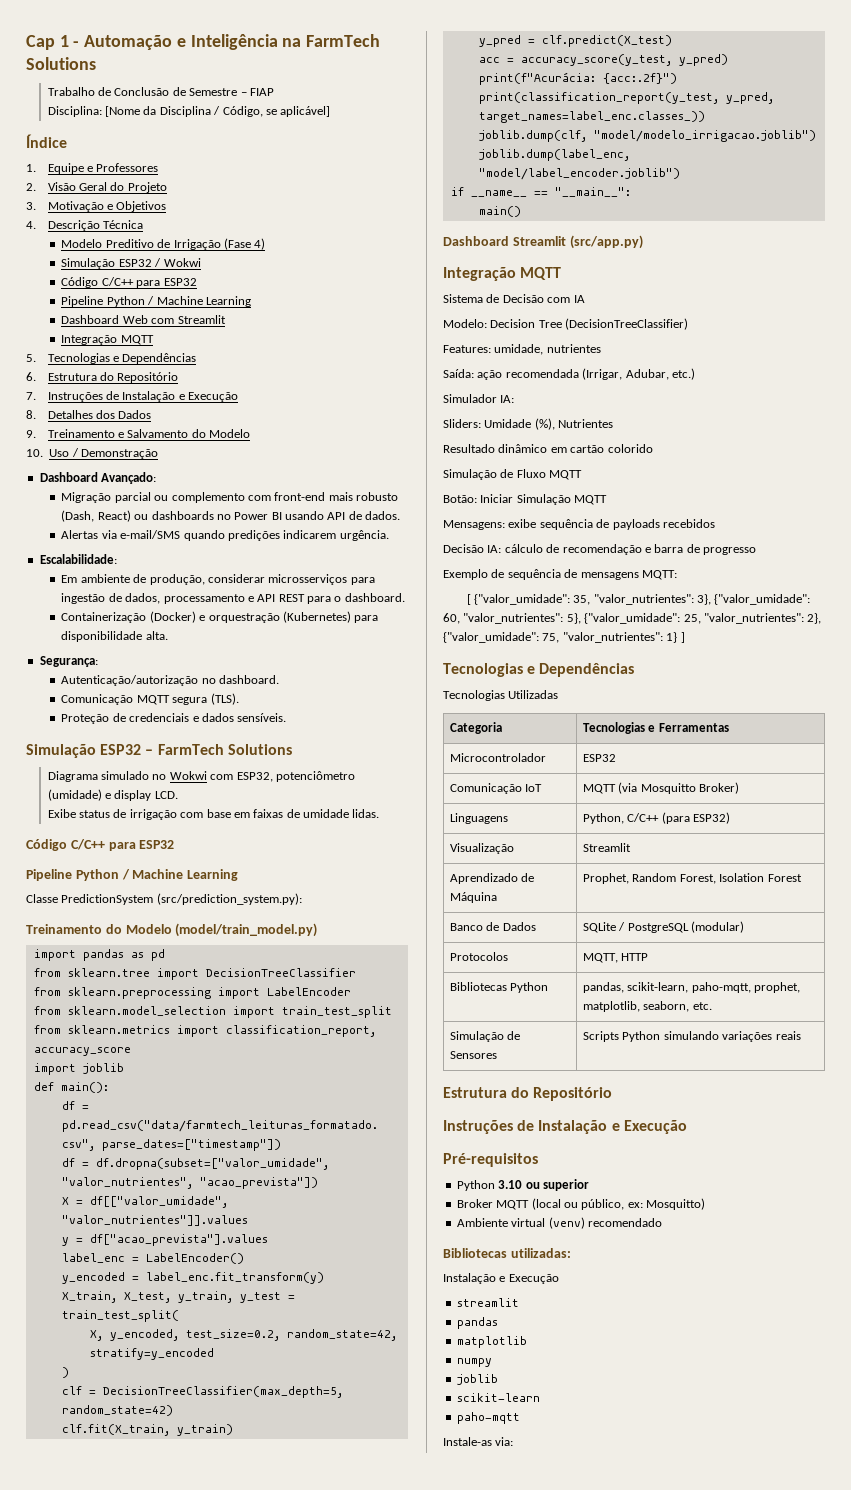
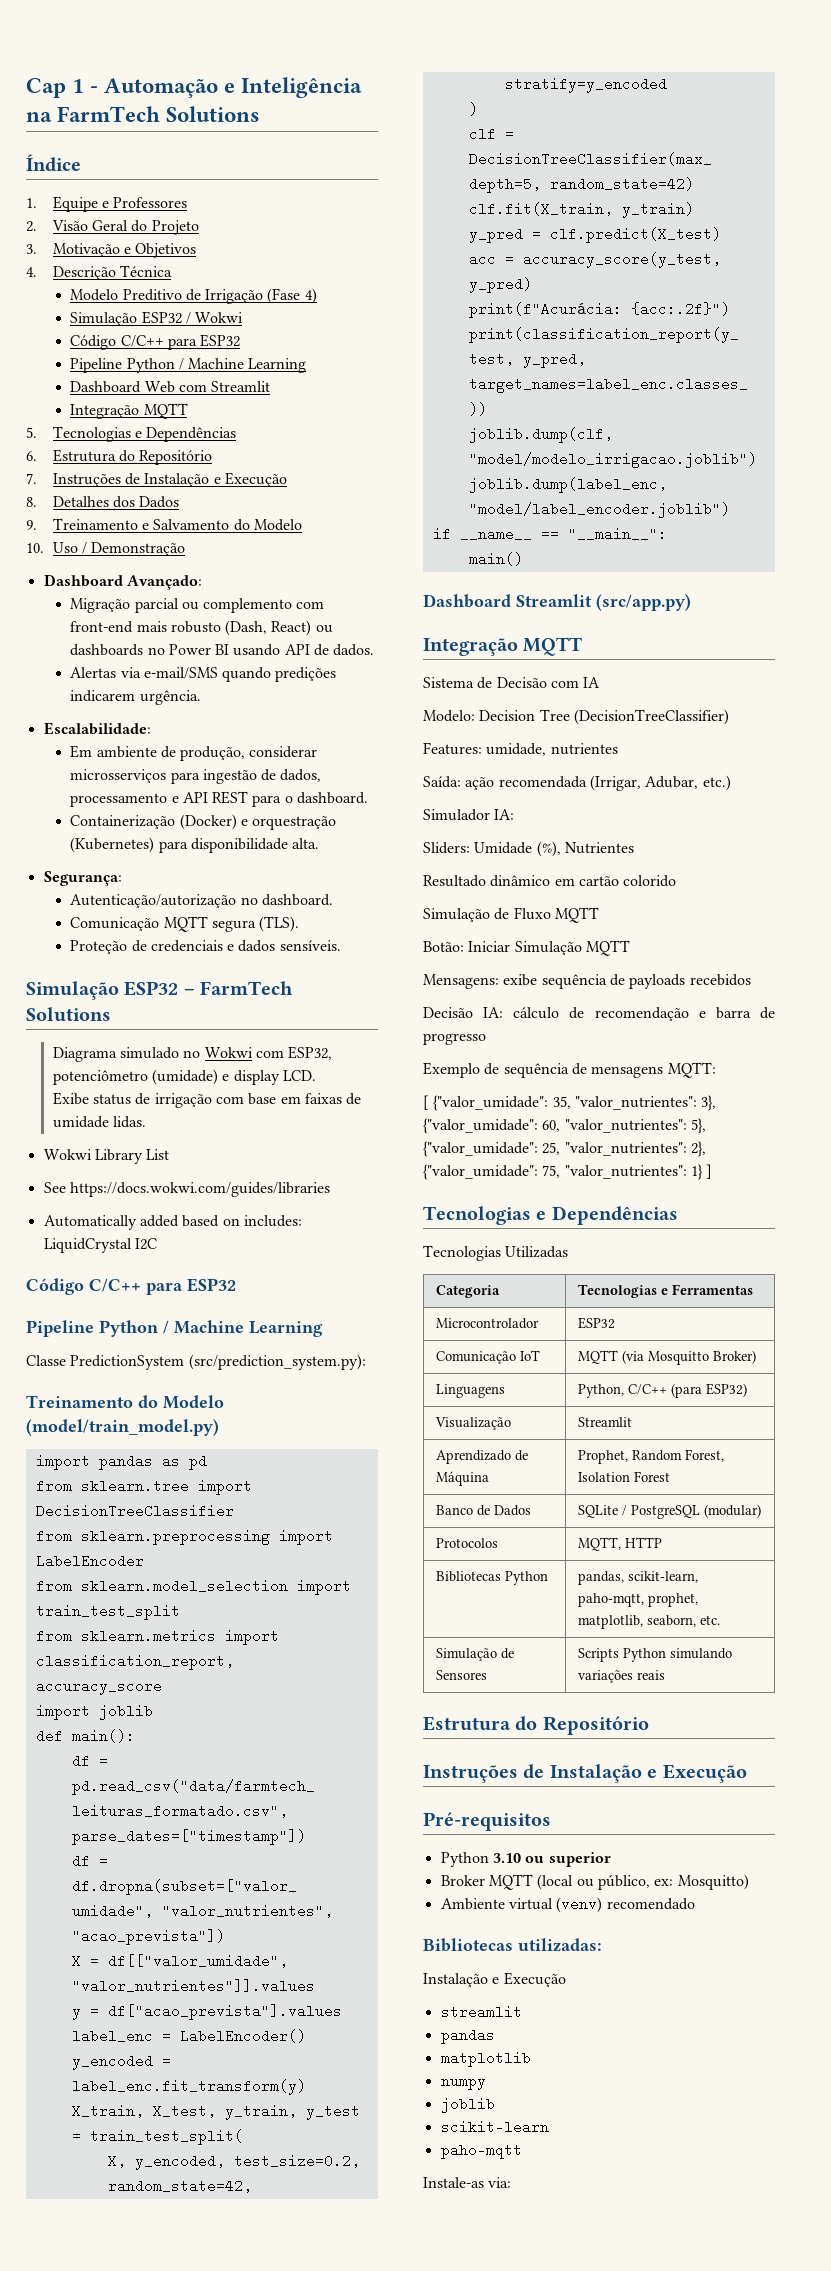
[47,87,274,96] [47,106,331,117] // Trabalho de Conclusão de Semestre – FIAP // Disciplina: [Nome da Disciplina / Código, se aplicável] -> (261, 114) none
(380, 813) none -> [43,1149,170,1164] [43,1182,330,1197] [43,1215,302,1230] [43,1238,157,1253] // Wokwi Library List // See https://docs.wokwi.com/guides/libraries // Automatically added based on includes: LiquidCrystal I2C

